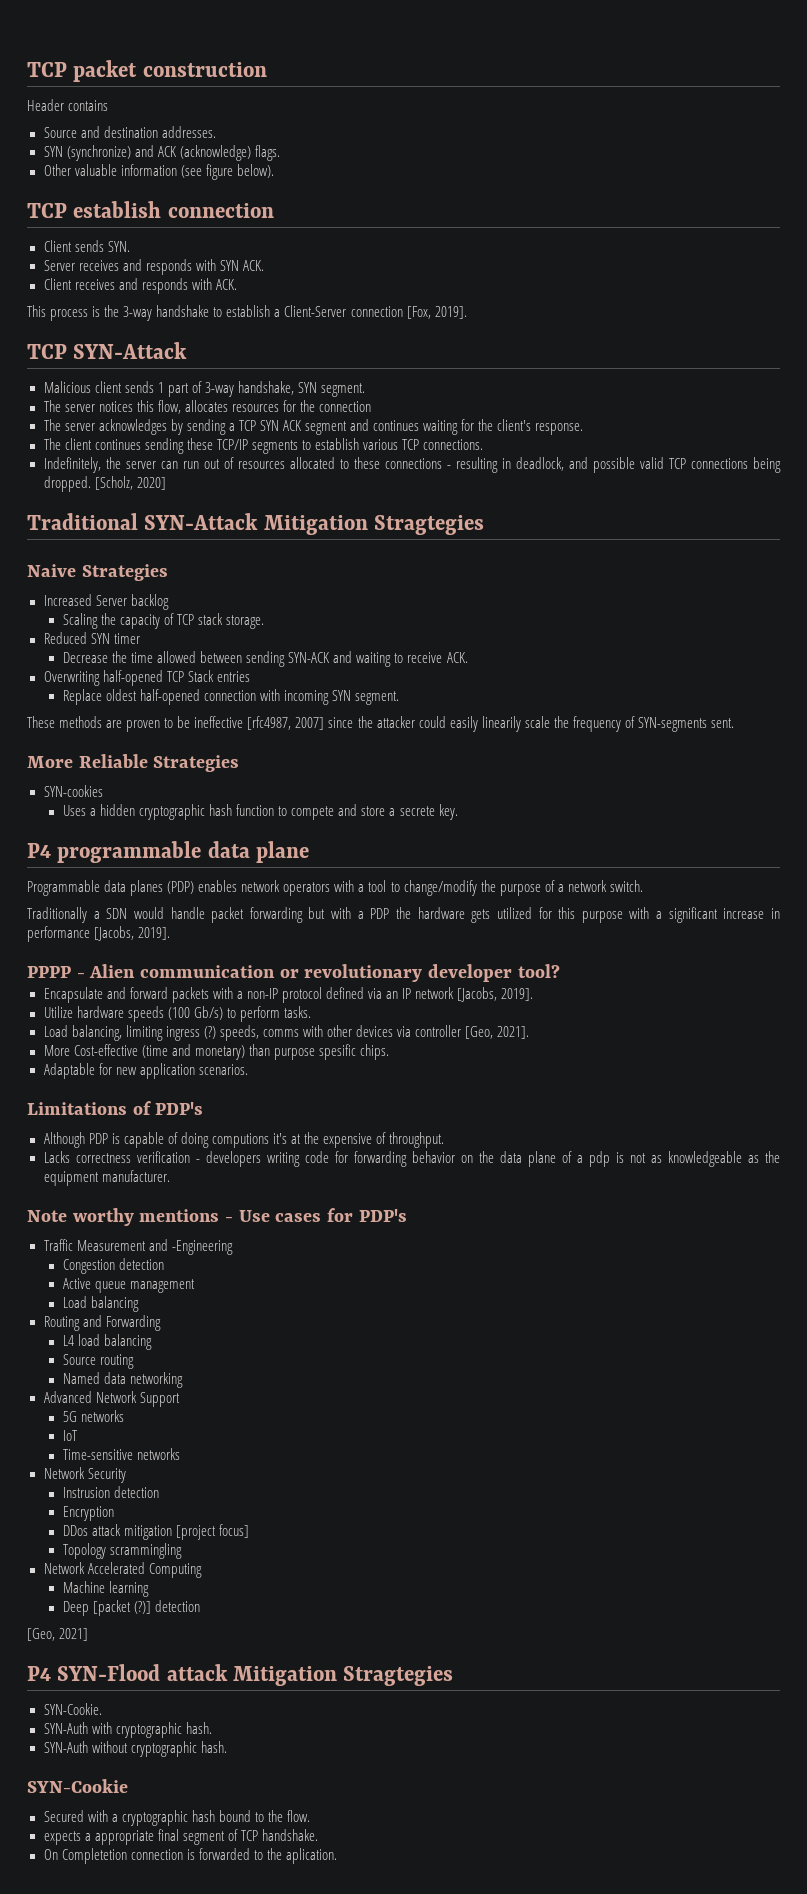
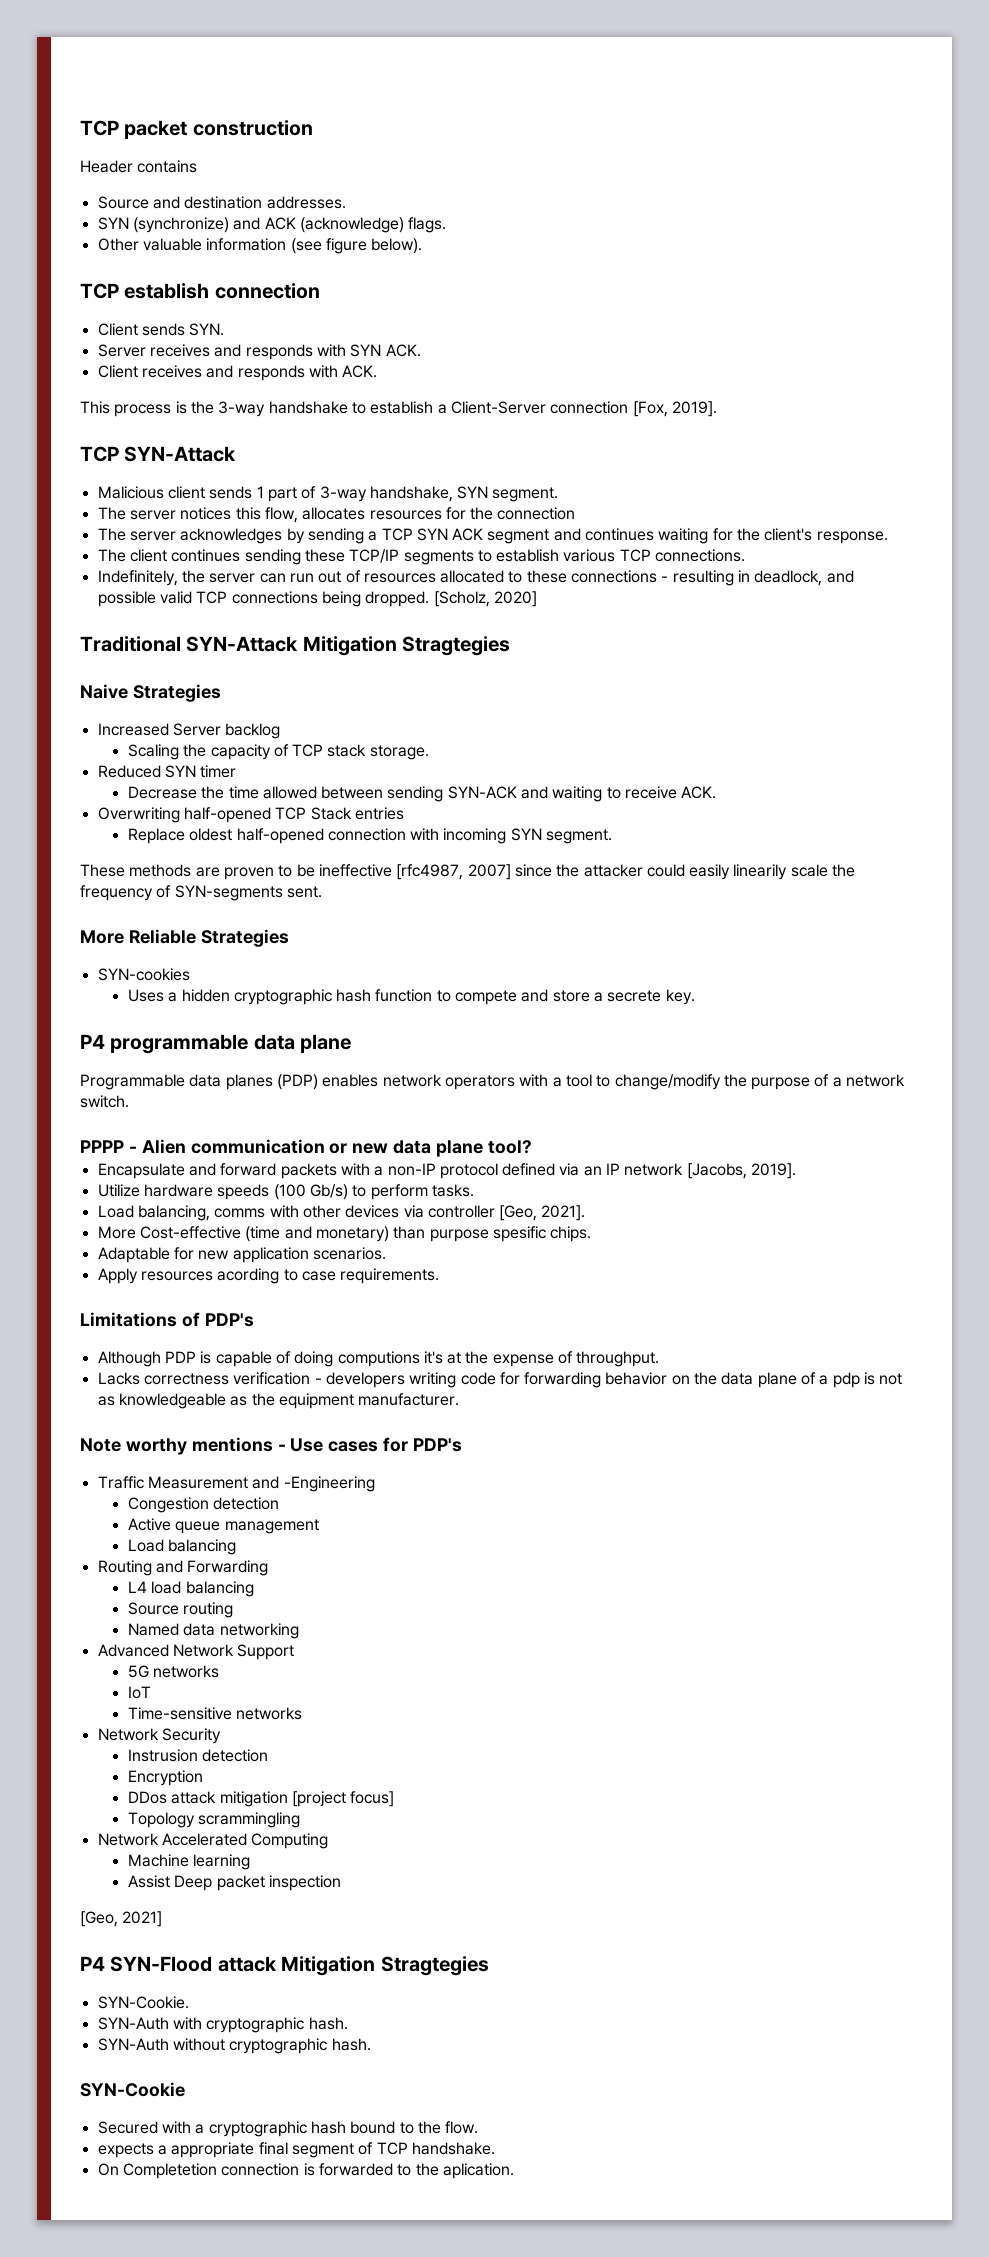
[27,907,780,923] [27,926,171,942] // Traditionally a SDN would handle packet forwarding but with a PDP the hardware gets utilized for this purpose with a significant increase in performance [Jacobs, 2019]. -> (129, 1101) none
[304,964,513,982] revolutionary developer -> [352,1140,484,1157] new data plane
[125,1025,259,1041] limiting ingress (?) speeds, -> (210, 1213) none
(248, 1069) none -> [97,1268,440,1284] // Apply resources acording to case requirements.
[323,1133,373,1148] expensive -> [492,1354,554,1367] expense
[62,1600,201,1616] Deep [packet (?)] detection -> [127,1875,341,1891] Assist Deep packet inspection

